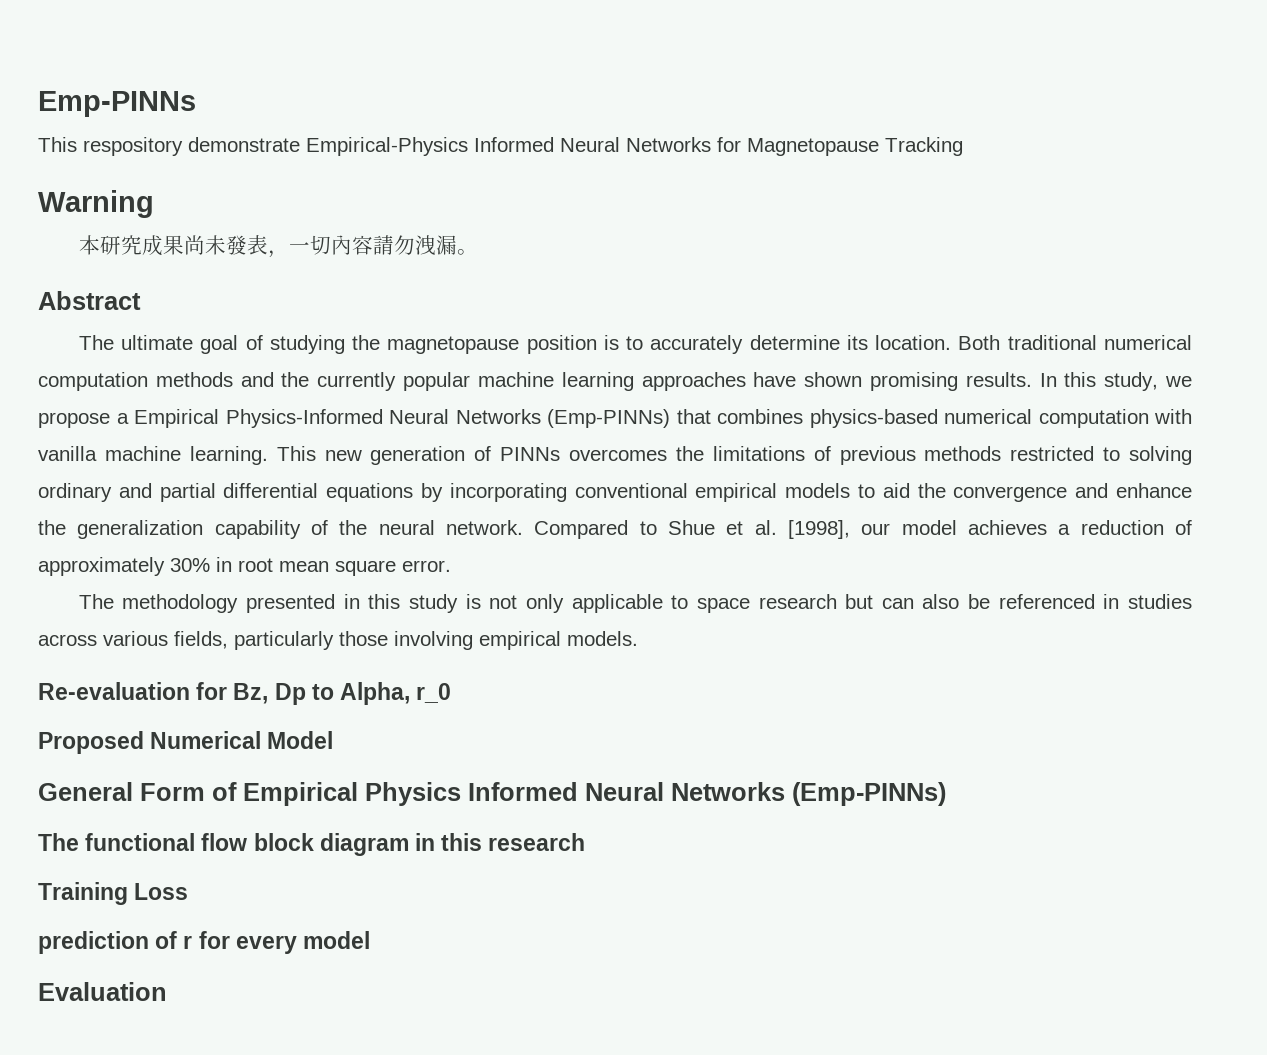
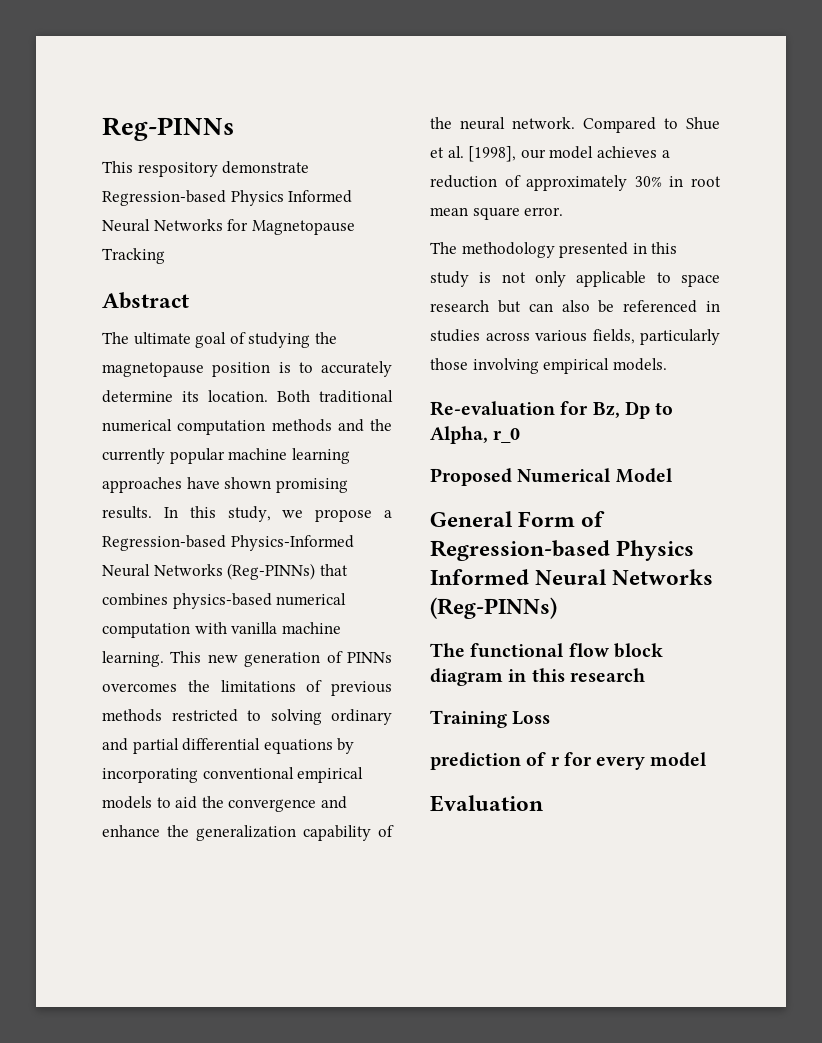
[38,91,196,117] Emp-PINNs -> [102,117,234,141] Reg-PINNs
[306,137,468,156] Empirical-Physics -> [102,190,284,206] Regression-based Physics
[38,190,154,218] [78,235,478,258] // Warning // 本研究成果尚未發表，一切內容請勿洩漏。 -> (165, 256) none
[134,409,219,428] Empirical -> [102,535,226,551] Regression-based
[547,409,670,428] (Emp-PINNs) -> [227,563,316,580] (Reg-PINNs)
[243,782,946,806] Empirical Physics Informed Neural Networks (Emp-PINNs) -> [430,540,695,561] [430,569,714,585] [430,597,557,619] Regression-based Physics Informed Neural Networks (Reg-PINNs)

